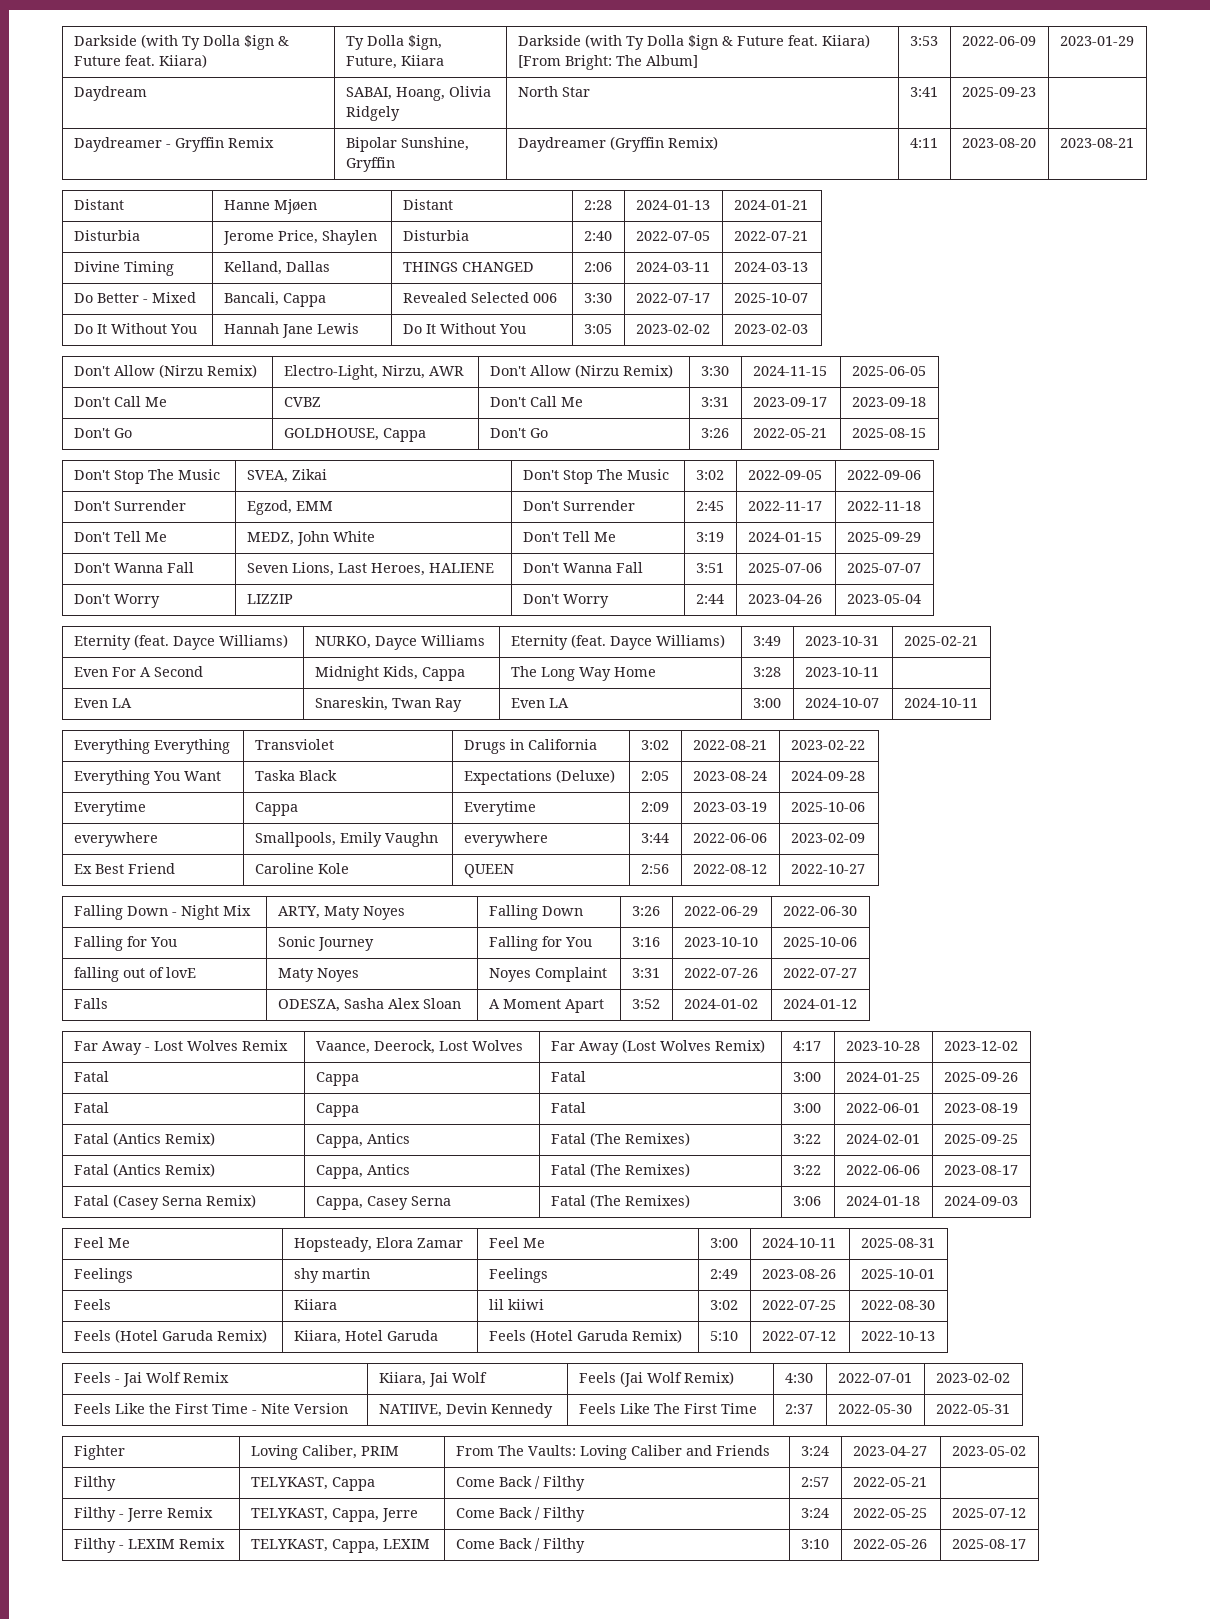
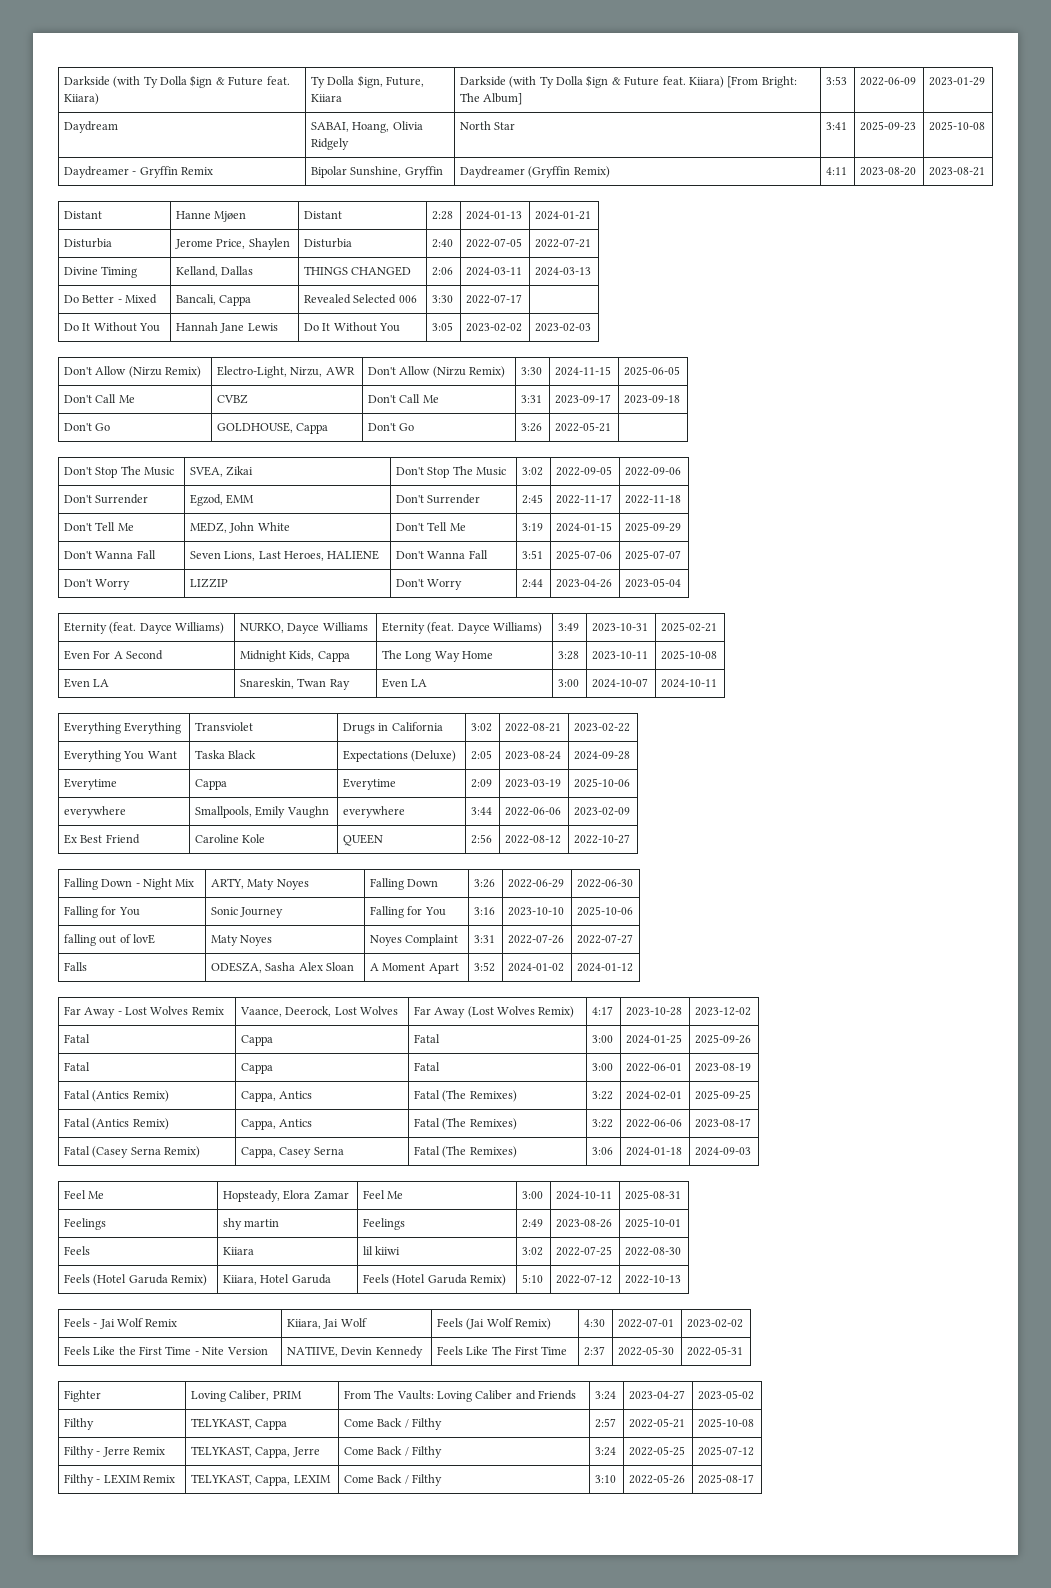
(1036, 92) none -> [928,121,985,131] 2025-10-08
[733,293,808,303] 2025-10-07 -> (522, 299) none
[851,428,926,438] 2025-08-15 -> (611, 427) none
(879, 672) none -> [660,650,717,660] 2025-10-08
(927, 1482) none -> [697,1418,754,1428] 2025-10-08

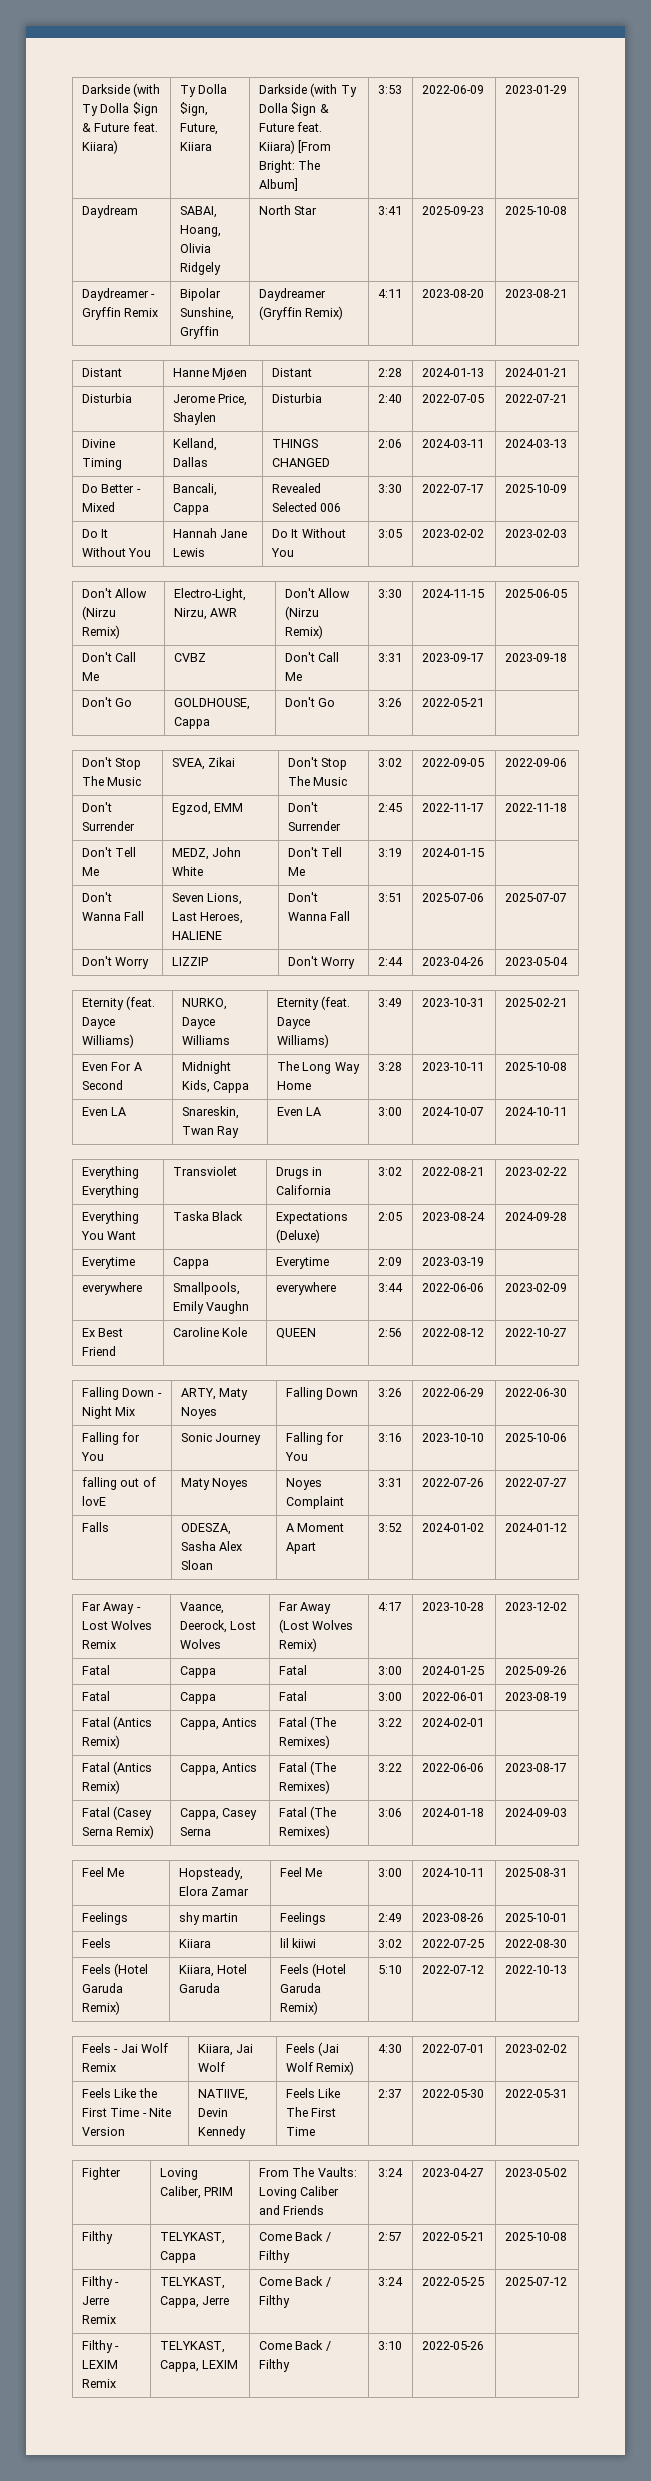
(522, 299) none -> [504,484,567,493] 2025-10-09
[624,522,681,532] 2025-09-29 -> (484, 852) none
[573,778,630,788] 2025-10-06 -> (484, 1261) none
[694,1090,751,1100] 2025-09-25 -> (484, 1722) none
[697,1474,754,1484] 2025-08-17 -> (484, 2345) none

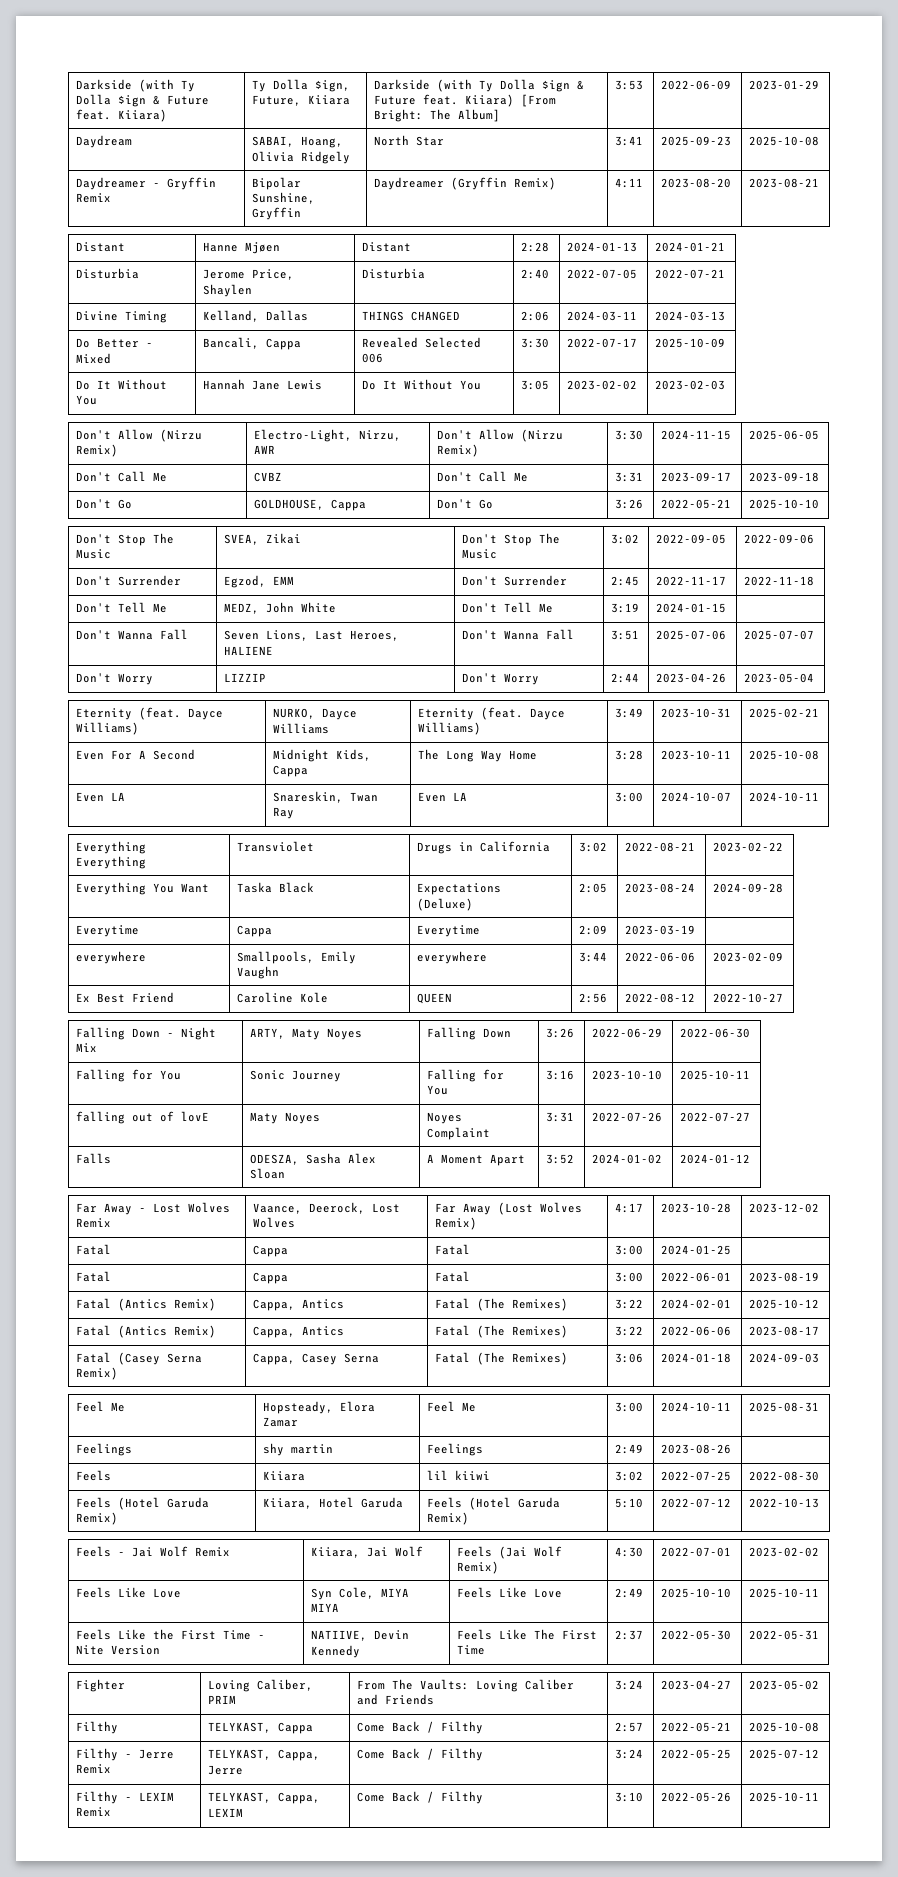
(484, 702) none -> [749,499,820,509] 2025-10-10
[504,1433,567,1442] 2025-10-06 -> [680,1070,751,1080] 2025-10-11
[504,1666,567,1675] 2025-09-26 -> (732, 1250) none
(484, 1722) none -> [749,1299,820,1309] 2025-10-12
[504,1913,567,1922] 2025-10-01 -> (732, 1449) none
(567, 2048) none -> [76,1587,182,1598] [311,1587,410,1600] [311,1603,340,1612] [457,1587,563,1598] [615,1588,644,1598] [661,1588,732,1598] [749,1588,820,1598] // Feels Like Love | Syn Cole, MIYA MIYA | Feels Like Love | 2:49 | 2025-10-10 | 2025-10-11
(484, 2345) none -> [749,1792,820,1802] 2025-10-11

